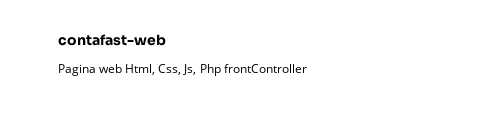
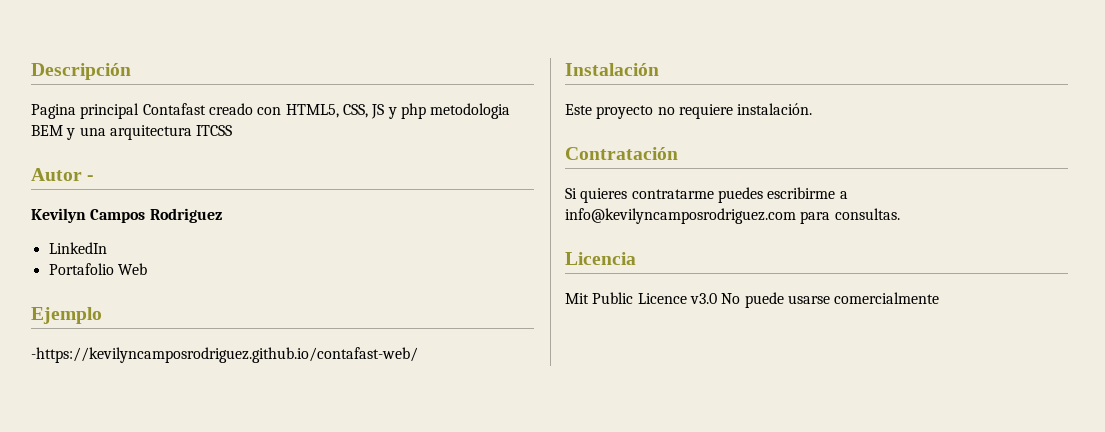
[58,34,166,46] contafast-web -> [31,63,131,80] Descripción
[99,64,307,76] web Html, Css, Js, Php frontController -> [80,103,511,119] [31,125,233,140] [31,168,95,181] [31,208,222,223] [48,242,107,254] [48,263,147,275] [31,307,102,324] [31,347,418,363] [565,63,659,76] [565,103,813,119] [565,147,678,160] [565,187,848,203] [565,208,900,224] [565,252,636,265] [565,292,940,308] principal Contafast creado con HTML5, CSS, JS y php metodologia BEM y una arquitectura ITCSS // Autor - // Kevilyn Campos Rodriguez // LinkedIn // Portafolio Web // Ejemplo // -https://kevilyncamposrodriguez.github.io/contafast-web/ // Instalación // Este proyecto no requiere instalación. // Contratación // Si quieres contratarme puedes escribirme a info@kevilyncamposrodriguez.com para consultas. // Licencia // Mit Public Licence v3.0 No puede usarse comercialmente

